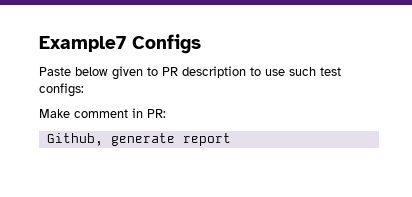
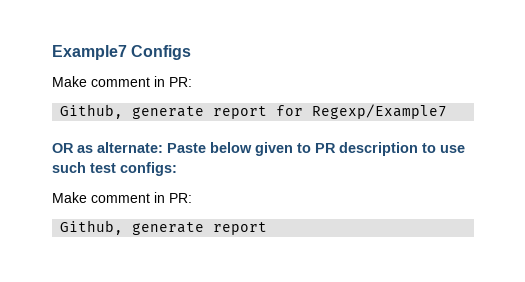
(201, 44) none -> [52,76,192,87] [60,104,448,119] [52,142,163,153] Make comment in PR: // Github, generate report for Regexp/Example7 // OR as alternate:

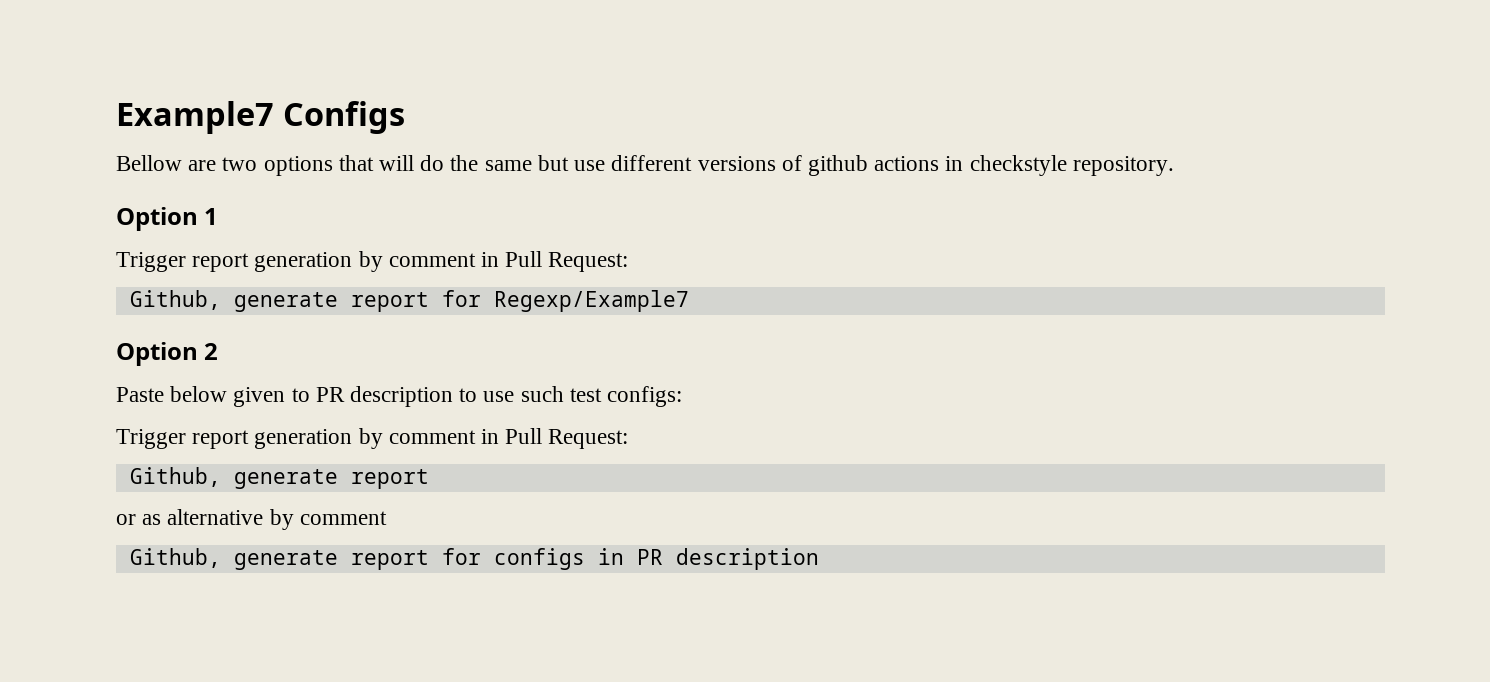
[52,76,192,87] Make comment in PR: -> [116,155,1174,176] [116,207,219,231] [116,251,629,272] Bellow are two options that will do the same but use different versions of github actions in checkstyle repository. // Option 1 // Trigger report generation by comment in Pull Request:
[52,142,163,153] OR as alternate: -> [116,342,219,366] Option 2 //
[52,192,192,203] [60,220,268,235] Make comment in PR: // Github, generate report -> [116,428,629,449] [129,467,429,489] [116,509,387,530] [129,548,819,570] Trigger report generation by comment in Pull Request: // Github, generate report // or as alternative by comment // Github, generate report for configs in PR description

